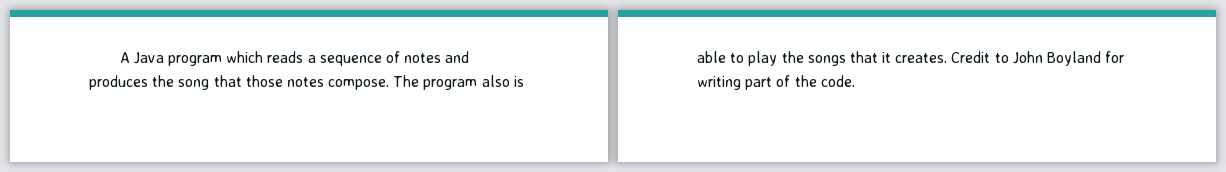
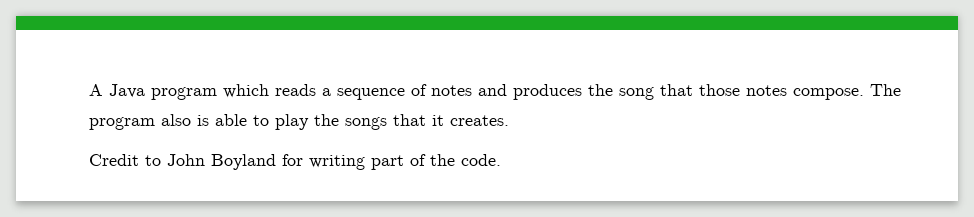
(948, 58) none -> (509, 120) //

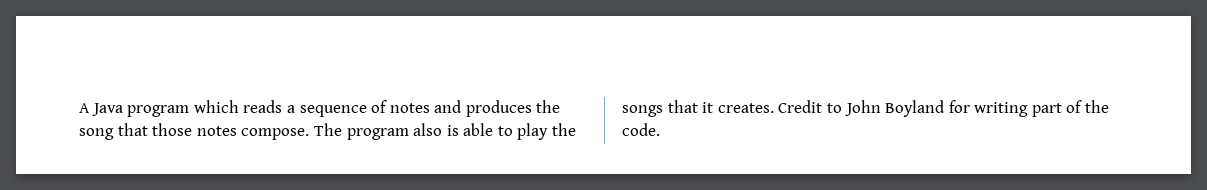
(509, 120) // -> (774, 108) none

